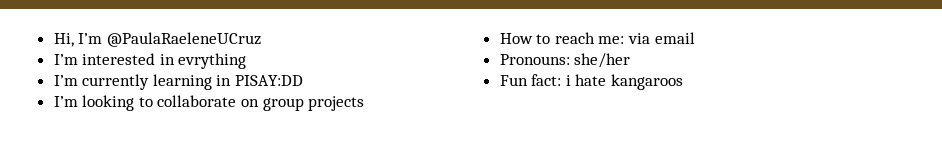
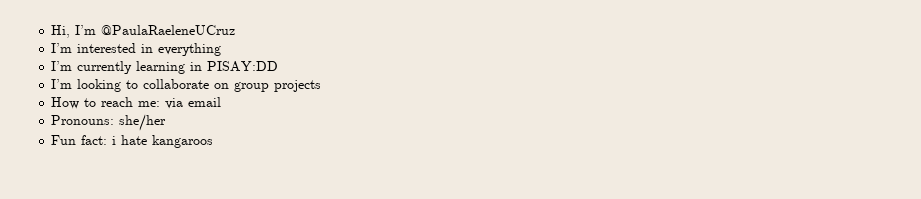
[178,53,247,69] evrything -> [158,43,222,56] everything

